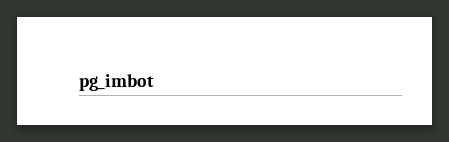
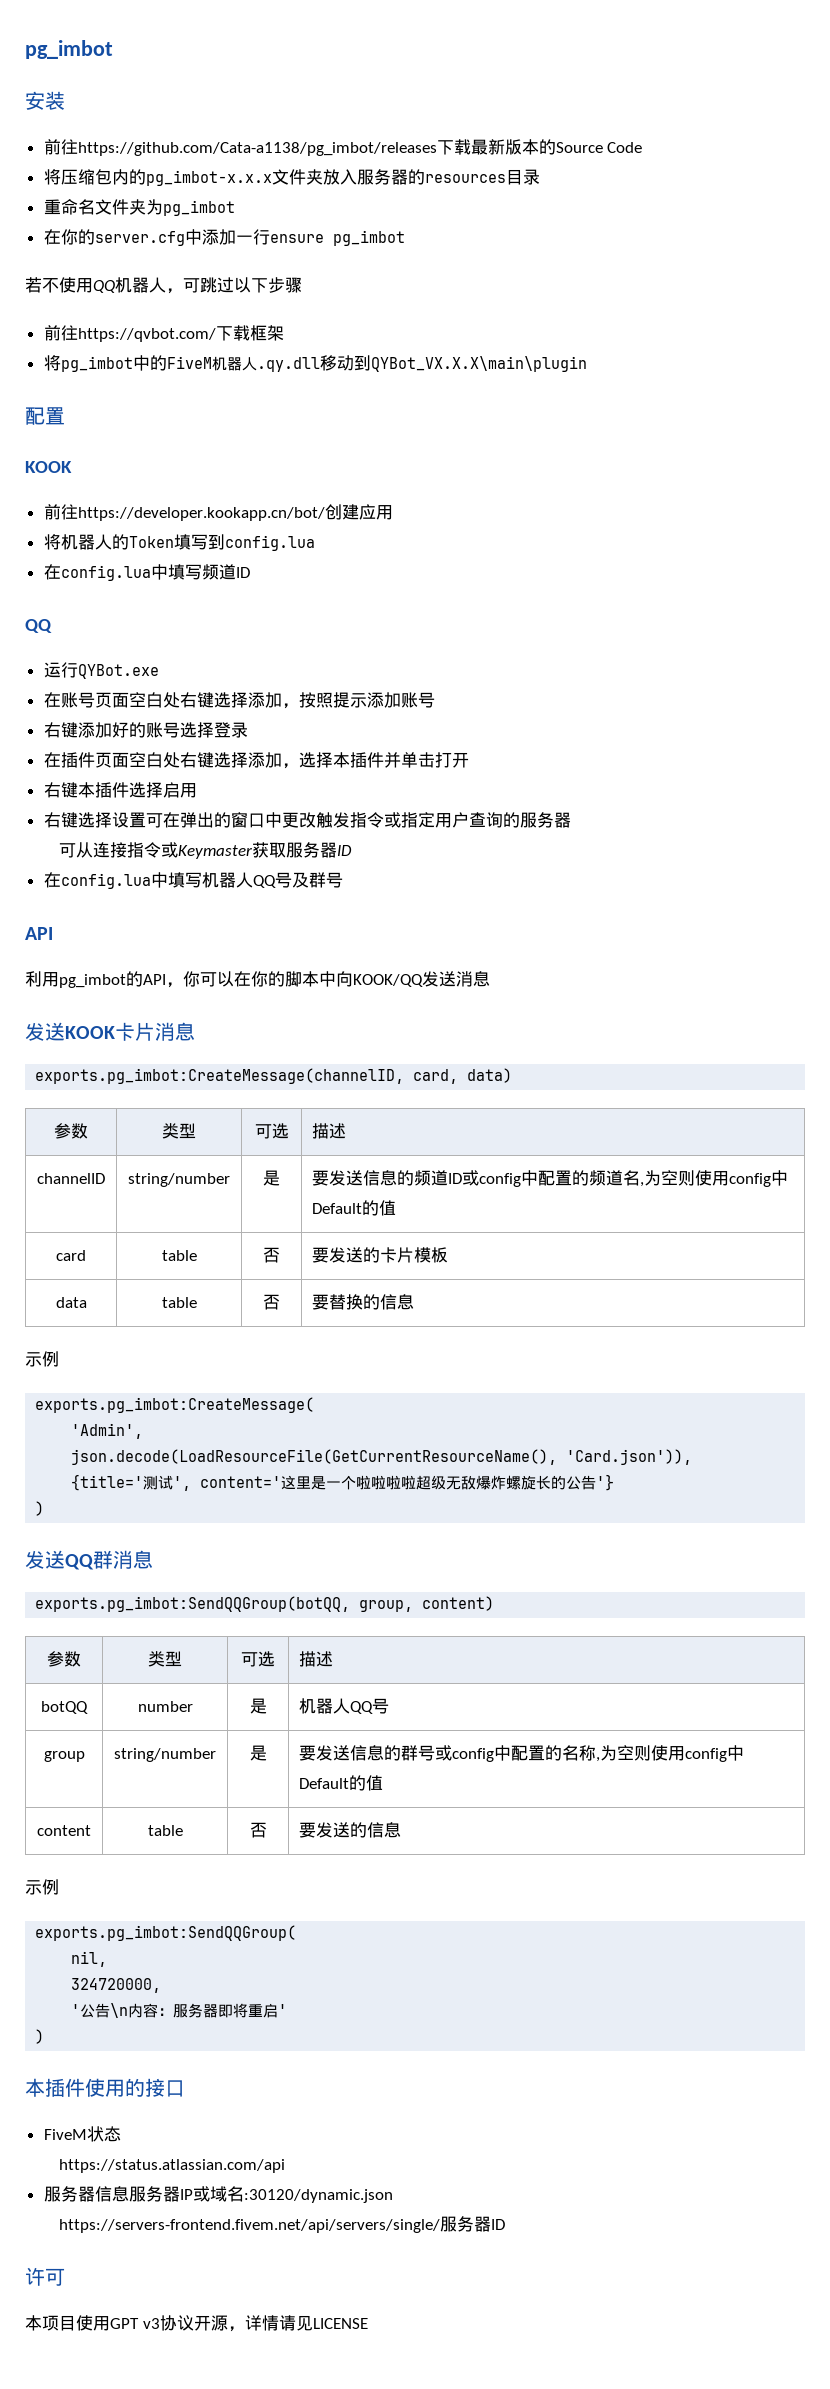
[79,74,154,91] pg_imbot -> [25,40,113,59] [25,91,65,110] [43,139,643,156] [43,169,540,186] [43,199,235,216] [43,229,405,246] [25,277,302,294] [43,325,284,342] [43,355,587,372] [25,407,65,425] [25,461,72,473] [43,504,393,521] [43,534,315,551] [43,564,250,581] [25,619,52,633] [43,662,159,679] [43,692,435,709] [43,722,248,738] [43,752,469,769] [43,782,197,798] [43,812,571,828] [58,842,352,859] [43,872,343,889] [25,927,53,940] [25,971,490,988] [25,1022,195,1041] [35,1068,513,1084] [54,1123,88,1139] [162,1123,196,1139] [254,1123,289,1139] [312,1123,347,1139] [37,1173,105,1184] [128,1173,230,1187] [263,1170,280,1186] [312,1170,789,1187] [312,1200,397,1216] [56,1250,86,1261] [161,1250,197,1261] [263,1247,280,1263] [312,1247,449,1263] [55,1297,87,1308] [161,1297,197,1308] [263,1294,280,1310] [312,1294,415,1310] [25,1351,59,1367] [35,1397,315,1413] [71,1423,144,1439] [71,1449,693,1465] [71,1474,615,1491] [35,1501,45,1516] [25,1550,153,1570] [35,1596,495,1612] [47,1651,81,1667] [148,1651,182,1667] [241,1651,275,1667] [299,1651,334,1667] [41,1701,88,1714] [137,1701,193,1712] [249,1698,267,1714] [299,1698,390,1714] [43,1751,85,1762] [114,1748,216,1762] [249,1745,267,1761] [299,1745,745,1762] [299,1775,384,1791] [37,1825,91,1836] [147,1825,183,1836] [249,1822,267,1838] [299,1822,402,1838] [25,1879,59,1895] [35,1925,297,1941] [71,1951,108,1967] [71,1978,162,1993] [71,2003,288,2018] [35,2029,45,2044] [25,2078,185,2097] [43,2126,121,2142] [58,2159,285,2173] [43,2186,393,2203] [58,2216,505,2233] [25,2267,65,2286] [25,2315,368,2332] pg_imbot // 安装 // 前往https://github.com/Cata-a1138/pg_imbot/releases下载最新版本的Source Code // 将压缩包内的pg_imbot-x.x.x文件夹放入服务器的resources目录 // 重命名文件夹为pg_imbot // 在你的server.cfg中添加一行ensure pg_imbot // 若不使用QQ机器人，可跳过以下步骤 // 前往https://qvbot.com/下载框架 // 将pg_imbot中的FiveM机器人.qy.dll移动到QYBot_VX.X.X\main\plugin // 配置 // KOOK // 前往https://developer.kookapp.cn/bot/创建应用 // 将机器人的Token填写到config.lua // 在config.lua中填写频道ID // QQ // 运行QYBot.exe // 在账号页面空白处右键选择添加，按照提示添加账号 // 右键添加好的账号选择登录 // 在插件页面空白处右键选择添加，选择本插件并单击打开 // 右键本插件选择启用 // 右键选择设置可在弹出的窗口中更改触发指令或指定用户查询的服务器 // 可从连接指令或Keymaster获取服务器ID // 在config.lua中填写机器人QQ号及群号 // API // 利用pg_imbot的API，你可以在你的脚本中向KOOK/QQ发送消息 // 发送KOOK卡片消息 // exports.pg_imbot:CreateMessage(channelID, card, data) // 参数 | 类型 | 可选 | 描述 // channelID | string/number | 是 | 要发送信息的频道ID或config中配置的频道名,为空则使用config中Default的值 // card | table | 否 | 要发送的卡片模板 // data | table | 否 | 要替换的信息 // 示例 // exports.pg_imbot:CreateMessage( // 'Admin', // json.decode(LoadResourceFile(GetCurrentResourceName(), 'Card.json')), // {title='测试', content='这里是一个啦啦啦啦超级无敌爆炸螺旋长的公告'} // ) // 发送QQ群消息 // exports.pg_imbot:SendQQGroup(botQQ, group, content) // 参数 | 类型 | 可选 | 描述 // botQQ | number | 是 | 机器人QQ号 // group | string/number | 是 | 要发送信息的群号或config中配置的名称,为空则使用config中Default的值 // content | table | 否 | 要发送的信息 // 示例 // exports.pg_imbot:SendQQGroup( // nil, // 324720000, // '公告\n内容：服务器即将重启' // ) // 本插件使用的接口 // FiveM状态 // https://status.atlassian.com/api // 服务器信息服务器IP或域名:30120/dynamic.json // https://servers-frontend.fivem.net/api/servers/single/服务器ID // 许可 // 本项目使用GPT v3协议开源，详情请见LICENSE

